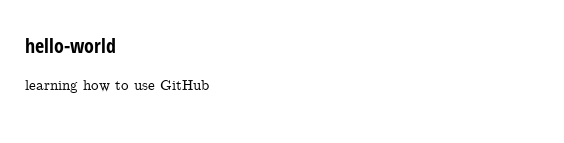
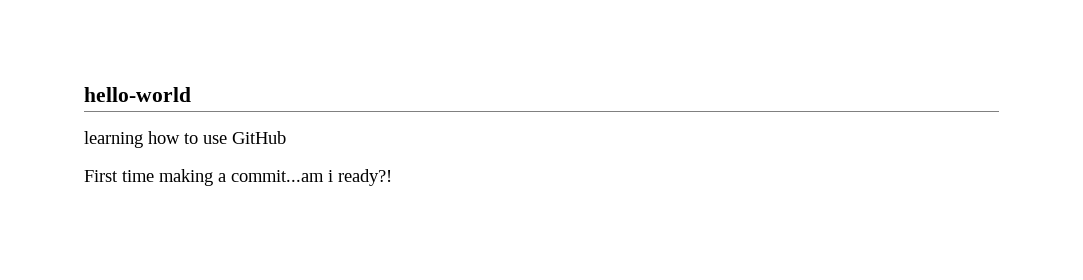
(209, 85) none -> [84,169,392,186] // First time making a commit...am i ready?!

